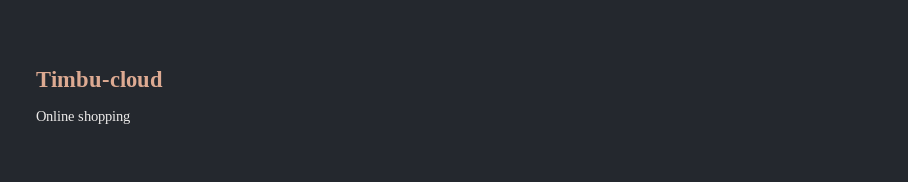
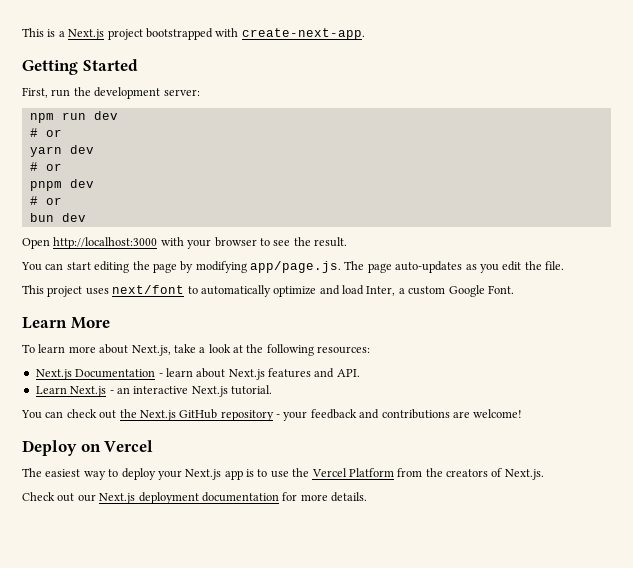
[36,71,163,87] [36,111,130,124] Timbu-cloud // Online shopping -> [22,28,365,40] [22,59,138,75] [22,87,200,99] [29,111,118,123] [29,128,62,137] [29,145,94,157] [29,162,62,171] [29,179,94,191] [29,196,62,205] [29,213,86,222] [22,237,347,249] [21,261,564,273] [22,285,514,297] [22,317,110,329] [22,344,371,356] [35,368,360,380] [35,385,272,397] [21,409,523,421] [22,440,154,456] [22,468,544,480] [22,492,367,504] This is a Next.js project bootstrapped with create-next-app. // Getting Started // First, run the development server: // npm run dev // # or // yarn dev // # or // pnpm dev // # or // bun dev // Open http://localhost:3000 with your browser to see the result. // You can start editing the page by modifying app/page.js. The page auto-updates as you edit the file. // This project uses next/font to automatically optimize and load Inter, a custom Google Font. // Learn More // To learn more about Next.js, take a look at the following resources: // Next.js Documentation - learn about Next.js features and API. // Learn Next.js - an interactive Next.js tutorial. // You can check out the Next.js GitHub repository - your feedback and contributions are welcome! // Deploy on Vercel // The easiest way to deploy your Next.js app is to use the Vercel Platform from the creators of Next.js. // Check out our Next.js deployment documentation for more details.

